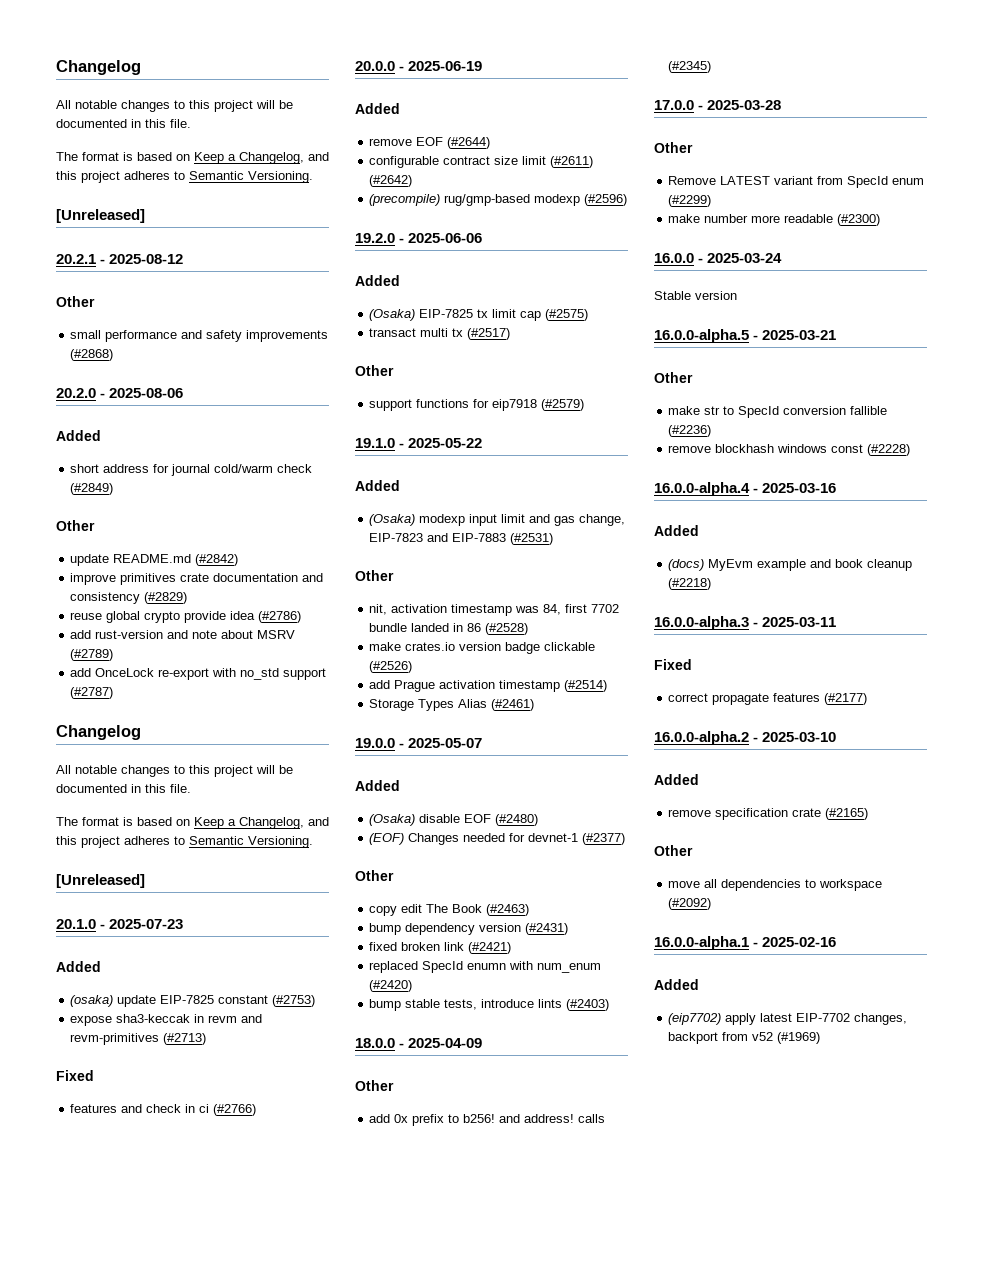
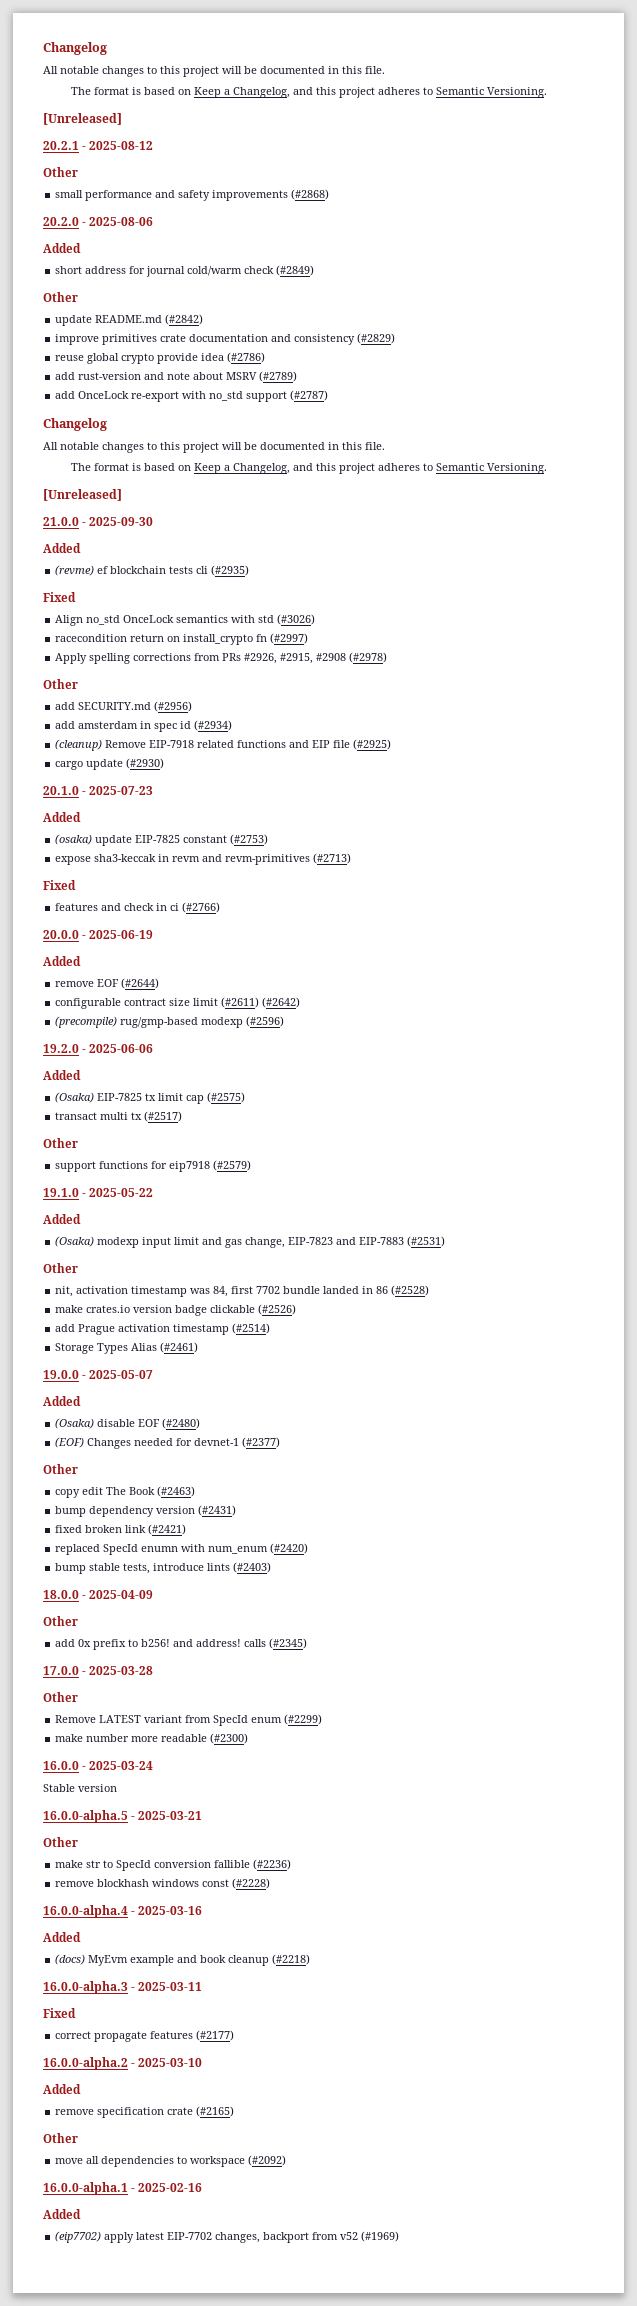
(145, 881) none -> [43,517,154,526] [43,543,81,553] [55,565,250,576] [43,592,76,602] [55,614,316,626] [55,633,309,645] [55,652,388,664] [43,679,78,689] [55,701,193,712] [55,720,233,732] [55,739,392,751] [55,758,165,770] // 21.0.0 - 2025-09-30 // Added // (revme) ef blockchain tests cli (#2935) // Fixed // Align no_std OnceLock semantics with std (#3026) // racecondition return on install_crypto fn (#2997) // Apply spelling corrections from PRs #2926, #2915, #2908 (#2978) // Other // add SECURITY.md (#2956) // add amsterdam in spec id (#2934) // (cleanup) Remove EIP-7918 related functions and EIP file (#2925) // cargo update (#2930)

